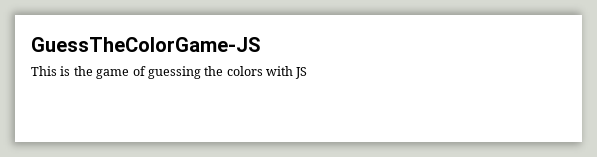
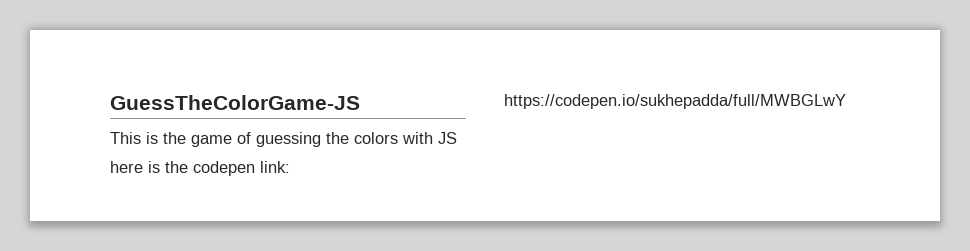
(308, 73) none -> [110,161,290,176] [504,94,846,109] // here is the codepen link: https://codepen.io/sukhepadda/full/MWBGLwY

